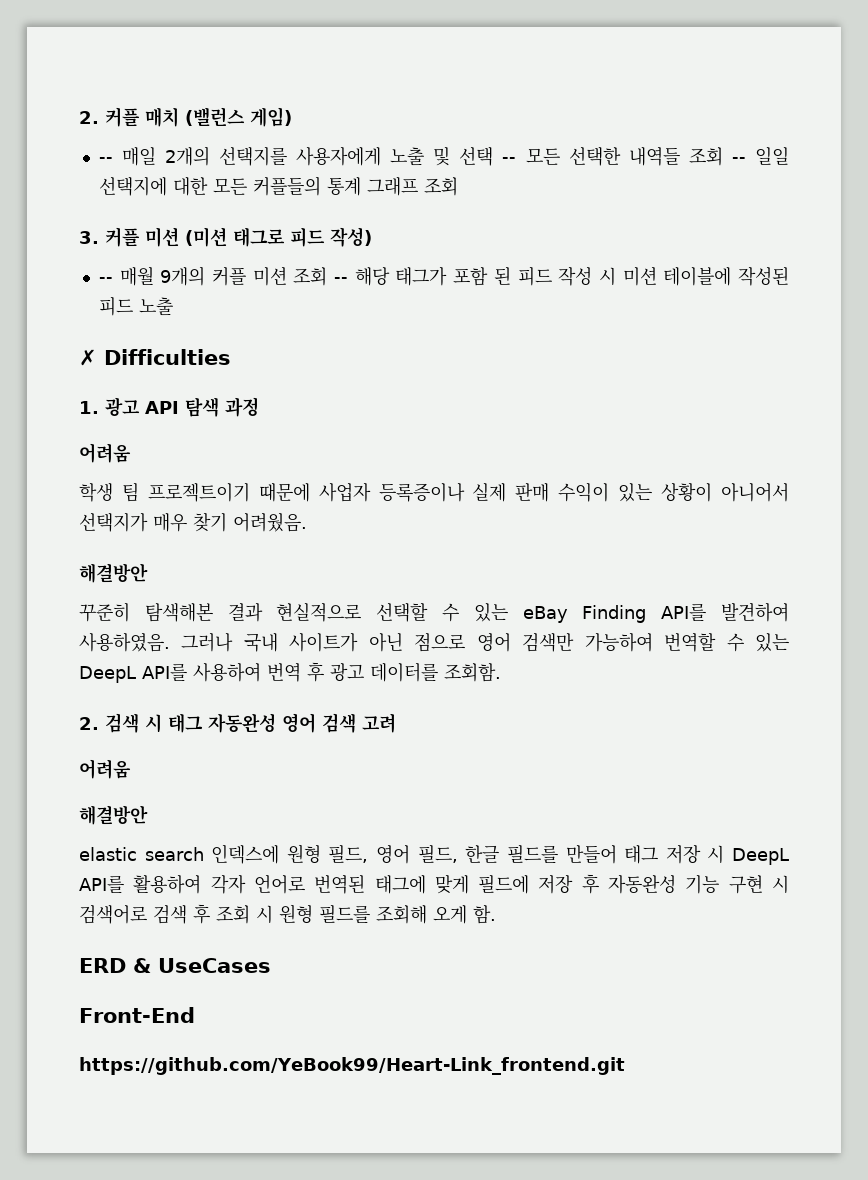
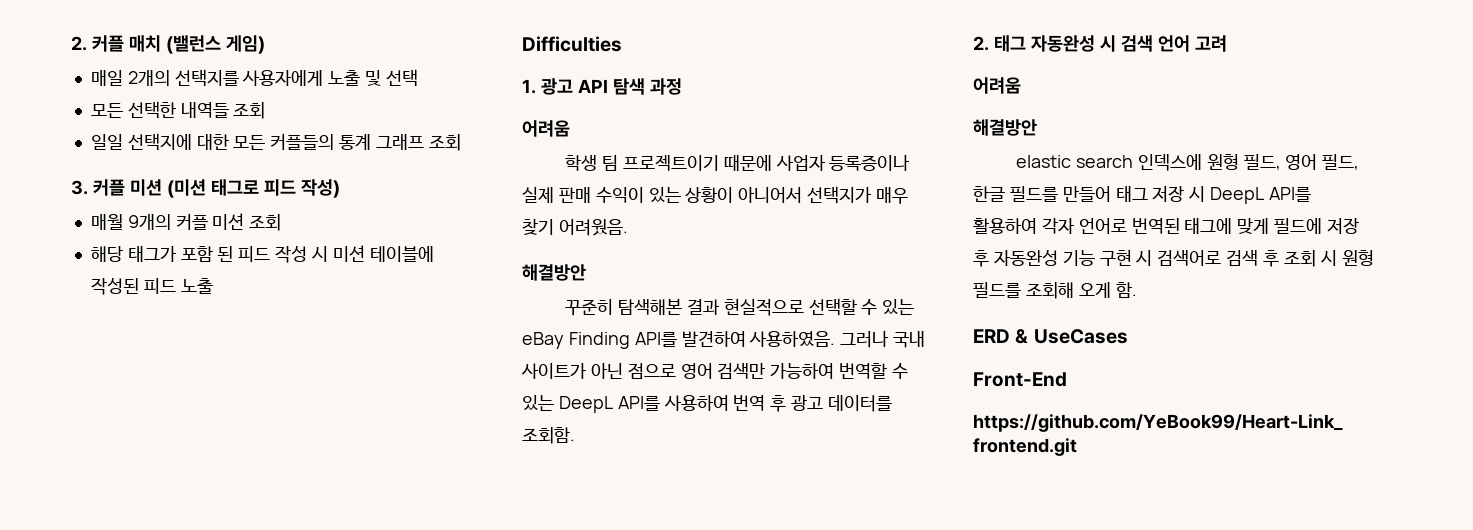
[98,157,113,163] -- -> (265, 44) none
[502,157,517,163] -- -> (418, 78) //
[731,157,746,163] -- -> (266, 110) //
[98,277,113,283] -- -> (340, 188) none
[334,277,348,283] -- -> (282, 222) //
[79,349,97,366] ✗ -> (213, 286) none
[105,713,356,733] 검색 시 태그 자동완성 영어 검색 -> [993,35,1190,52] 태그 자동완성 시 검색 언어

